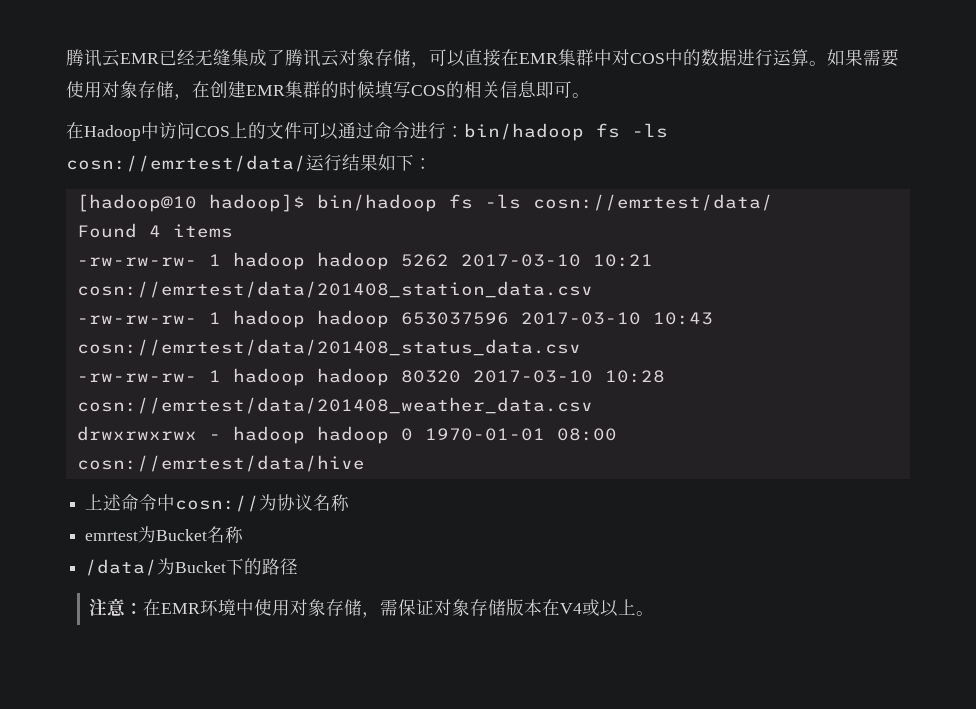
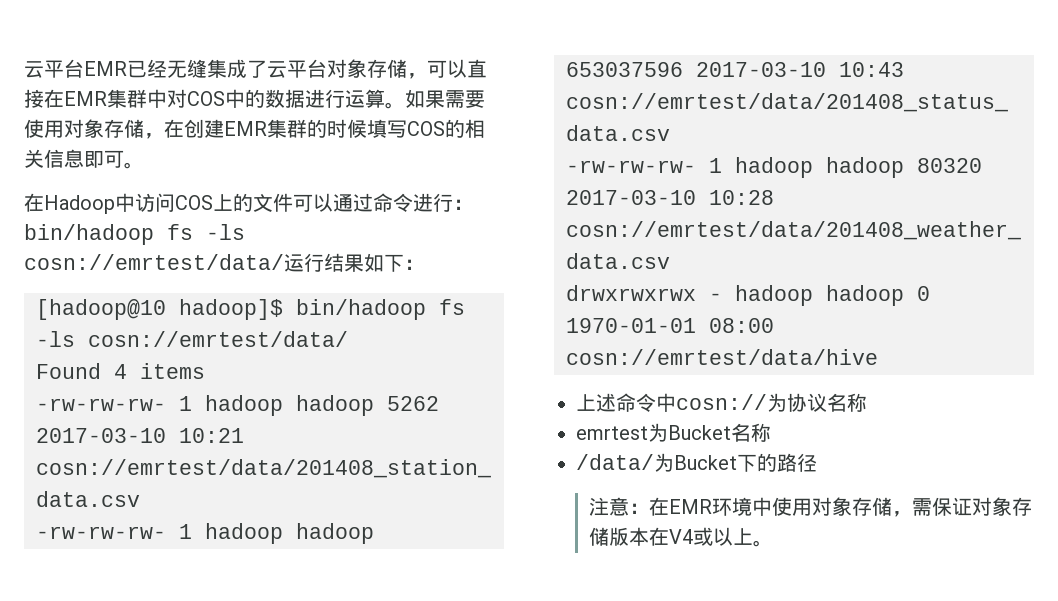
[66,49,120,67] 腾讯云 -> [24,59,84,78] 云平台
[285,49,339,67] 腾讯云 -> [267,59,327,78] 云平台

